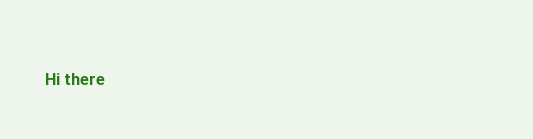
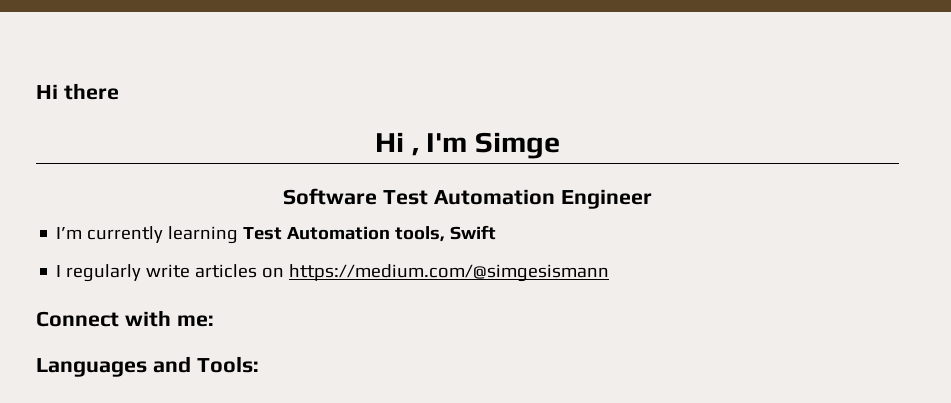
(106, 79) none -> [374,132,561,159] [283,188,652,209] [56,225,497,244] [56,264,610,282] [36,310,214,327] [36,356,259,377] // Hi , I'm Simge // Software Test Automation Engineer // I’m currently learning Test Automation tools, Swift // I regularly write articles on https://medium.com/@simgesismann // Connect with me: // Languages and Tools:

